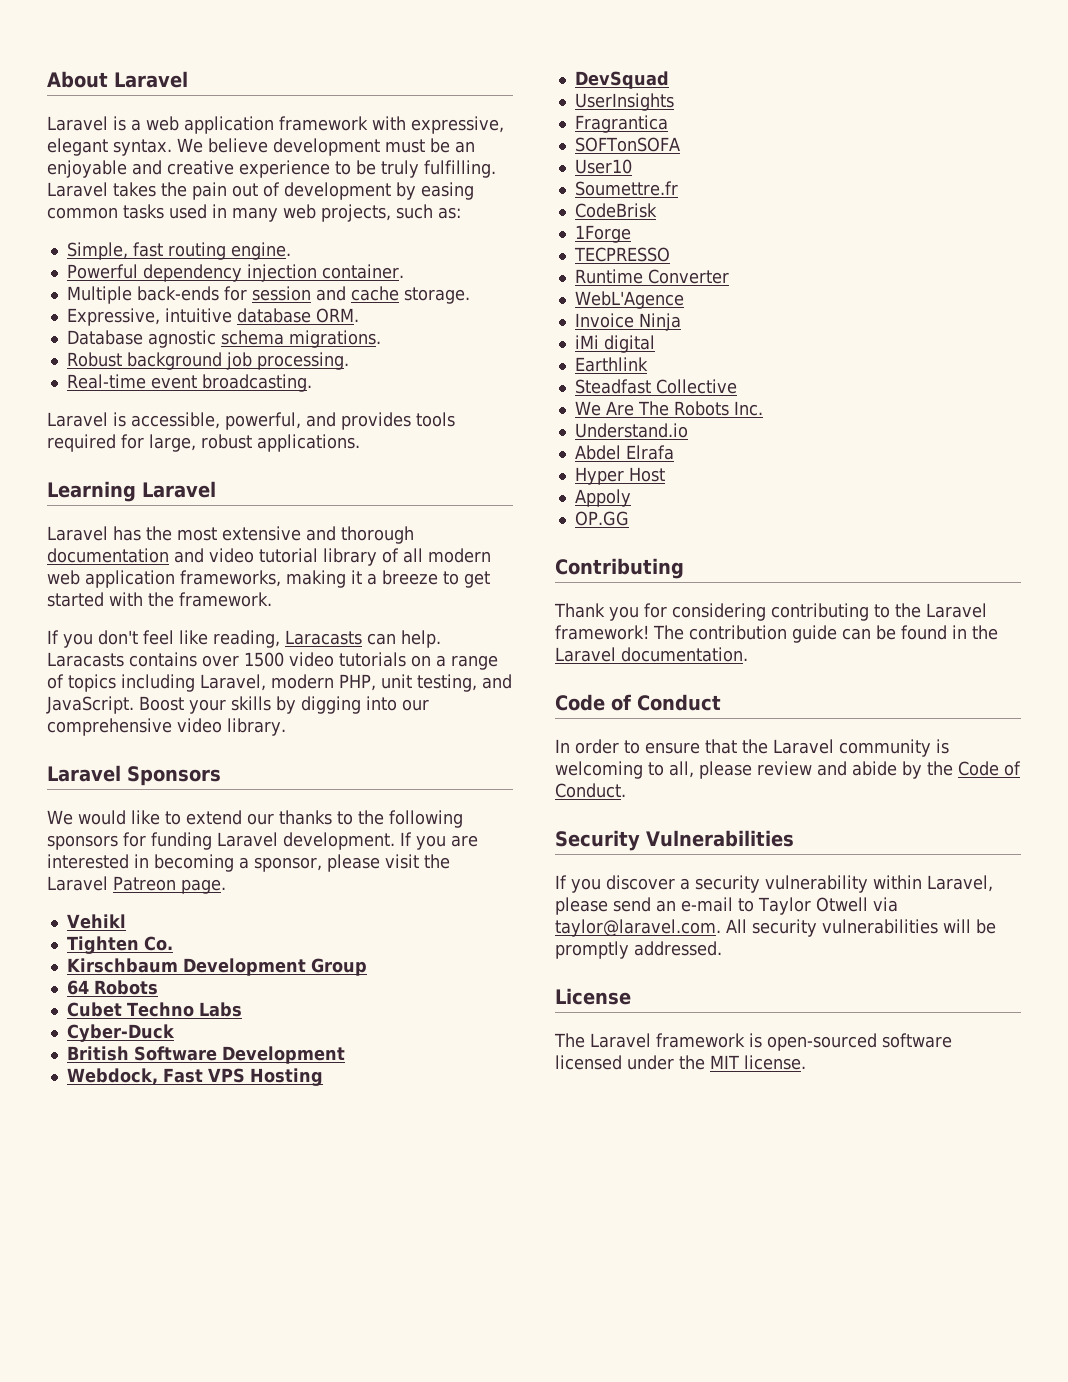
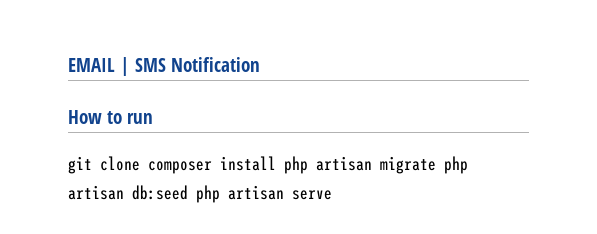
[47,71,188,88] [47,116,504,134] [47,138,475,156] [47,160,496,178] [47,182,474,200] [47,204,461,222] [66,242,291,260] [66,264,404,282] [66,286,470,304] [66,308,359,326] [66,330,381,348] [66,352,349,370] [66,374,312,392] [47,412,455,430] [47,434,360,452] [47,481,216,502] [47,526,414,544] [47,548,491,566] [47,570,490,588] [47,592,272,607] [47,630,441,648] [47,652,498,670] [47,674,512,692] [46,696,429,714] [47,718,286,736] [47,765,221,786] [47,810,463,828] [47,832,478,850] [47,854,450,872] [47,876,226,894] [66,914,126,929] [66,936,173,954] [66,958,367,976] [66,980,158,995] [66,1002,242,1017] [66,1024,175,1042] [66,1046,345,1064] [66,1068,323,1086] [574,71,669,89] [574,93,674,111] [574,115,668,133] [574,137,680,152] [574,159,632,174] [574,181,678,196] [574,203,657,218] [574,225,631,243] [573,247,670,262] [574,269,729,284] [574,291,684,309] [574,313,681,331] [574,335,655,353] [574,357,648,372] [574,379,737,394] [574,401,763,416] [574,423,688,438] [574,445,674,460] [574,467,665,485] [574,489,631,507] [574,511,629,526] [555,558,684,579] [554,603,987,621] [555,625,998,643] [555,647,748,662] [555,694,721,711] [555,739,949,757] [555,761,1021,779] [555,783,626,798] [555,830,794,851] [555,875,993,893] [555,897,898,915] [555,919,996,937] [555,941,722,959] [555,988,631,1005] [554,1033,952,1051] [555,1055,806,1070] About Laravel // Laravel is a web application framework with expressive, elegant syntax. We believe development must be an enjoyable and creative experience to be truly fulfilling. Laravel takes the pain out of development by easing common tasks used in many web projects, such as: // Simple, fast routing engine. // Powerful dependency injection container. // Multiple back-ends for session and cache storage. // Expressive, intuitive database ORM. // Database agnostic schema migrations. // Robust background job processing. // Real-time event broadcasting. // Laravel is accessible, powerful, and provides tools required for large, robust applications. // Learning Laravel // Laravel has the most extensive and thorough documentation and video tutorial library of all modern web application frameworks, making it a breeze to get started with the framework. // If you don't feel like reading, Laracasts can help. Laracasts contains over 1500 video tutorials on a range of topics including Laravel, modern PHP, unit testing, and JavaScript. Boost your skills by digging into our comprehensive video library. // Laravel Sponsors // We would like to extend our thanks to the following sponsors for funding Laravel development. If you are interested in becoming a sponsor, please visit the Laravel Patreon page. // Vehikl // Tighten Co. // Kirschbaum Development Group // 64 Robots // Cubet Techno Labs // Cyber-Duck // British Software Development // Webdock, Fast VPS Hosting // DevSquad // UserInsights // Fragrantica // SOFTonSOFA // User10 // Soumettre.fr // CodeBrisk // 1Forge // TECPRESSO // Runtime Converter // WebL'Agence // Invoice Ninja // iMi digital // Earthlink // Steadfast Collective // We Are The Robots Inc. // Understand.io // Abdel Elrafa // Hyper Host // Appoly // OP.GG // Contributing // Thank you for considering contributing to the Laravel framework! The contribution guide can be found in the Laravel documentation. // Code of Conduct // In order to ensure that the Laravel community is welcoming to all, please review and abide by the Code of Conduct. // Security Vulnerabilities // If you discover a security vulnerability within Laravel, please send an e-mail to Taylor Otwell via taylor@laravel.com. All security vulnerabilities will be promptly addressed. // License // The Laravel framework is open-sourced software licensed under the MIT license. -> [68,57,260,76] [68,110,153,124] [68,156,468,174] [68,185,332,203] EMAIL | SMS Notification // How to run // git clone composer install php artisan migrate php artisan db:seed php artisan serve

